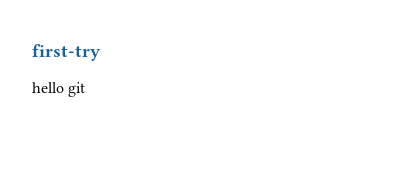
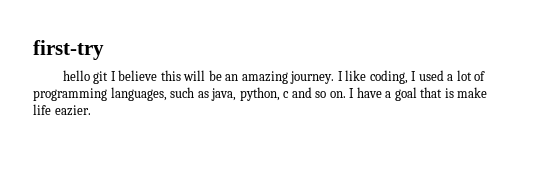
(86, 89) none -> [110,70,486,84] [33,87,488,101] [33,104,91,116] I believe this will be an amazing journey. I like coding, I used a lot of programming languages, such as java, python, c and so on. I have a goal that is make life eazier.

